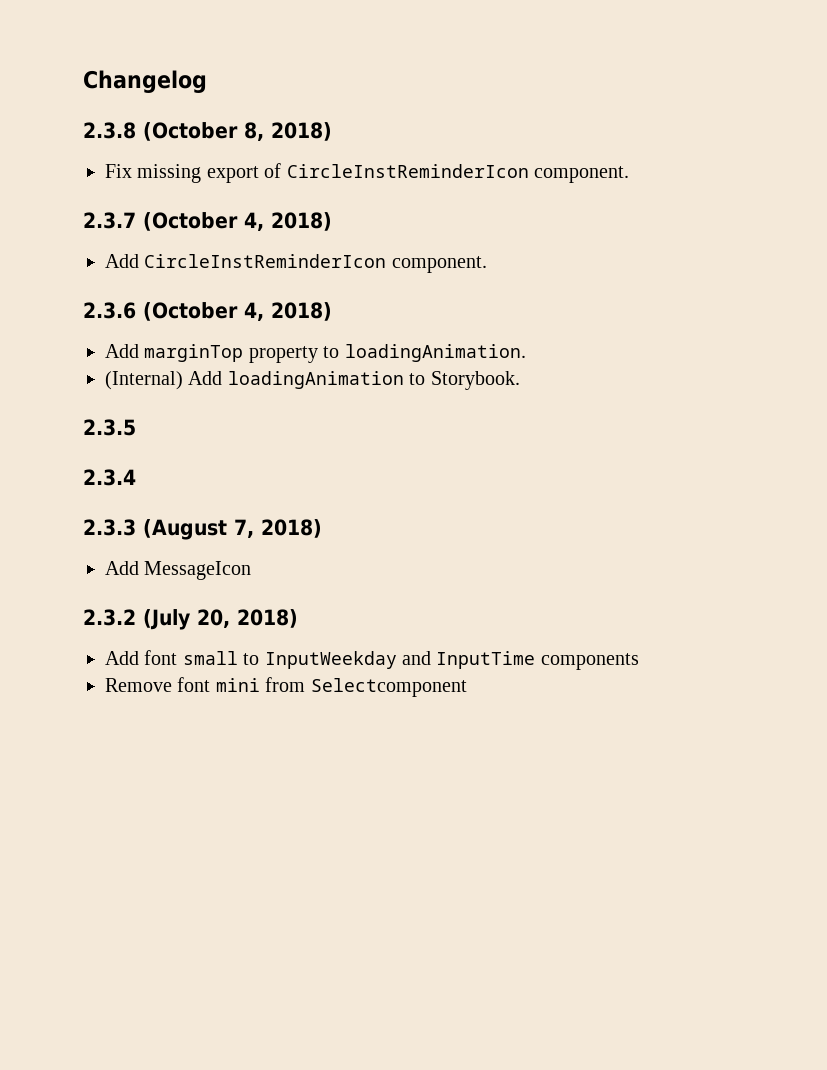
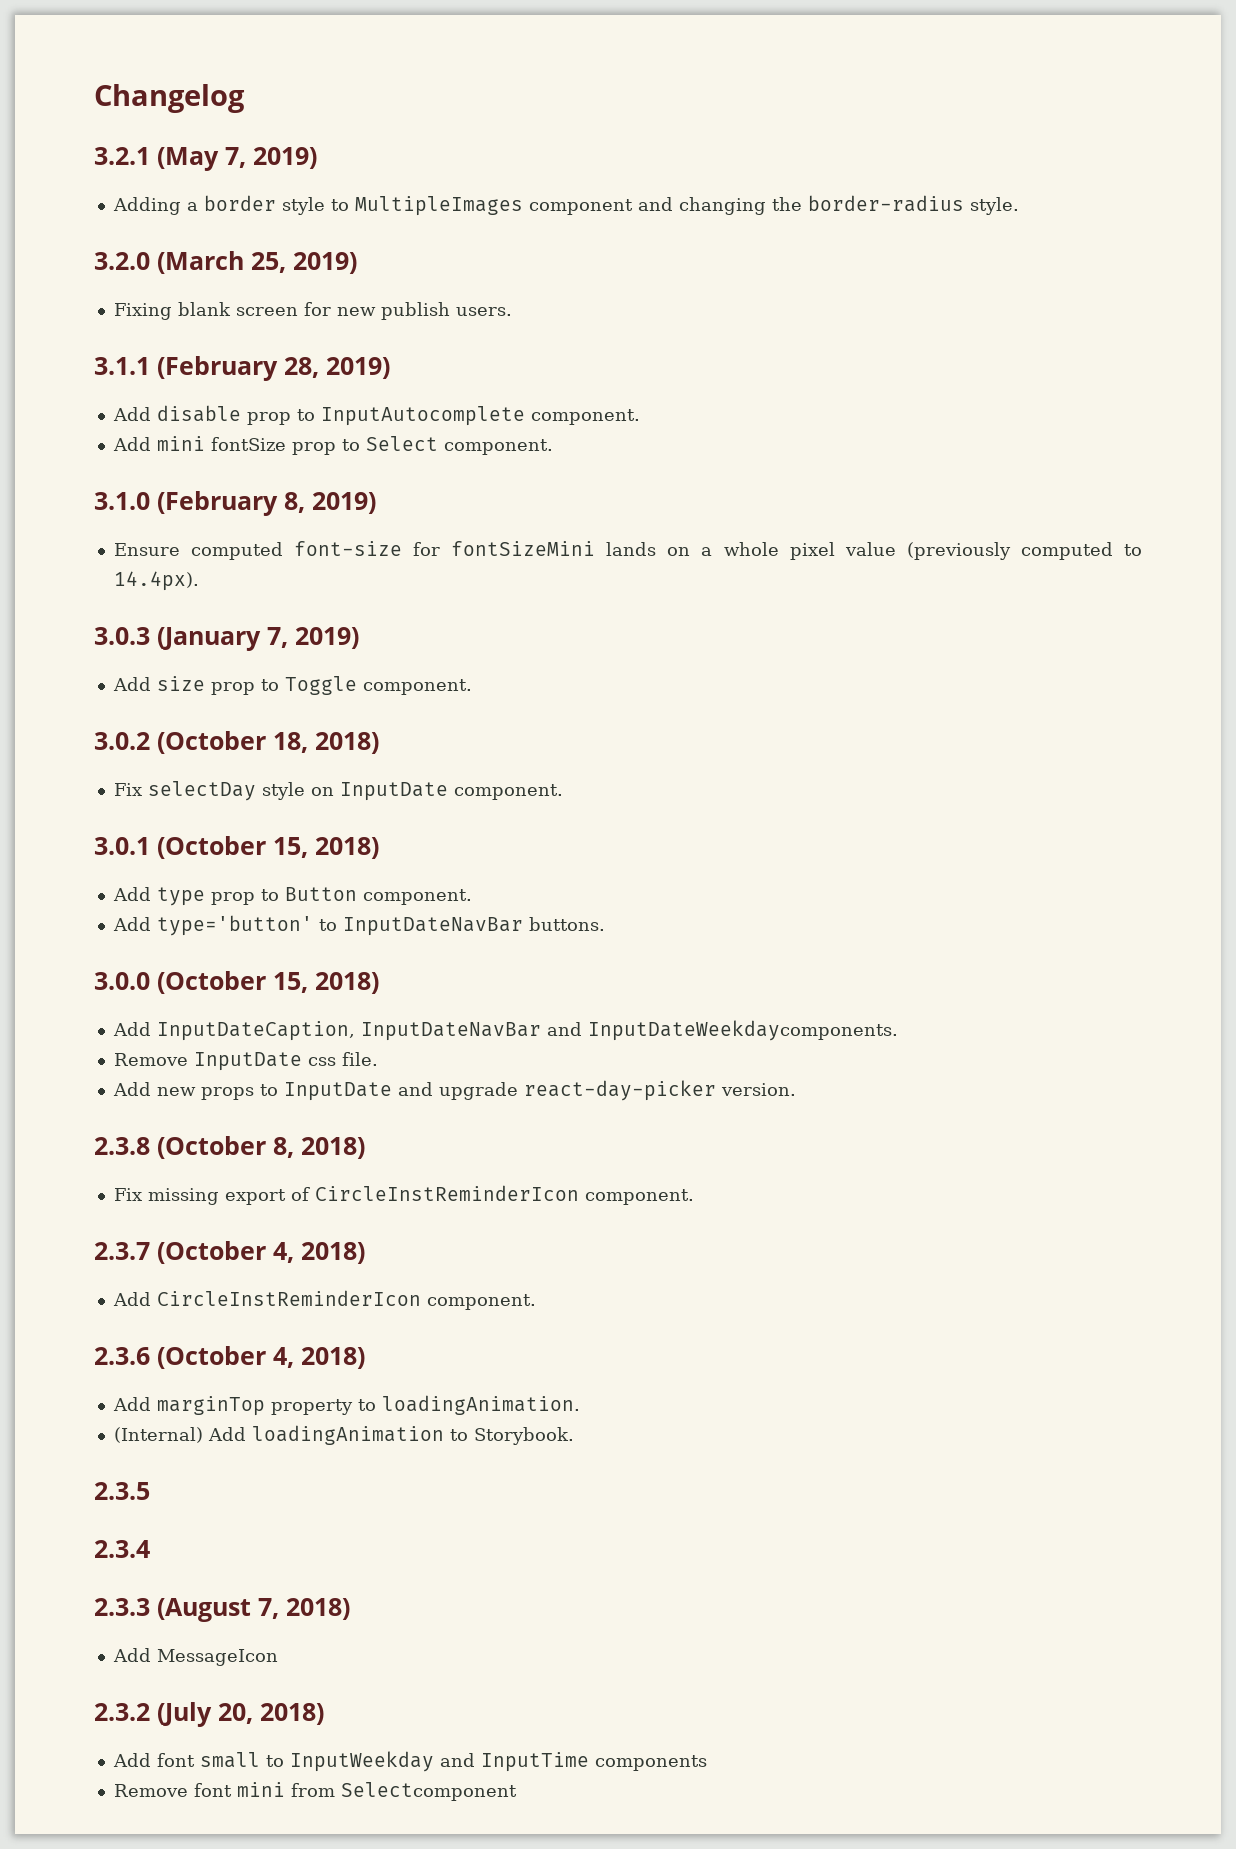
(207, 81) none -> [94,147,317,171] [112,195,1019,216] [94,251,357,274] [113,302,512,320] [94,356,390,381] [112,405,640,426] [112,436,553,455] [94,491,376,516] [113,541,1143,560] [113,571,199,591] [94,627,360,651] [112,676,472,695] [94,731,379,754] [113,781,563,801] [94,836,379,859] [112,887,472,906] [112,915,605,936] [94,971,379,994] [112,1020,898,1041] [113,1052,378,1071] [112,1080,796,1101] // 3.2.1 (May 7, 2019) // Adding a border style to MultipleImages component and changing the border-radius style. // 3.2.0 (March 25, 2019) // Fixing blank screen for new publish users. // 3.1.1 (February 28, 2019) // Add disable prop to InputAutocomplete component. // Add mini fontSize prop to Select component. // 3.1.0 (February 8, 2019) // Ensure computed font-size for fontSizeMini lands on a whole pixel value (previously computed to 14.4px). // 3.0.3 (January 7, 2019) // Add size prop to Toggle component. // 3.0.2 (October 18, 2018) // Fix selectDay style on InputDate component. // 3.0.1 (October 15, 2018) // Add type prop to Button component. // Add type='button' to InputDateNavBar buttons. // 3.0.0 (October 15, 2018) // Add InputDateCaption, InputDateNavBar and InputDateWeekdaycomponents. // Remove InputDate css file. // Add new props to InputDate and upgrade react-day-picker version.

